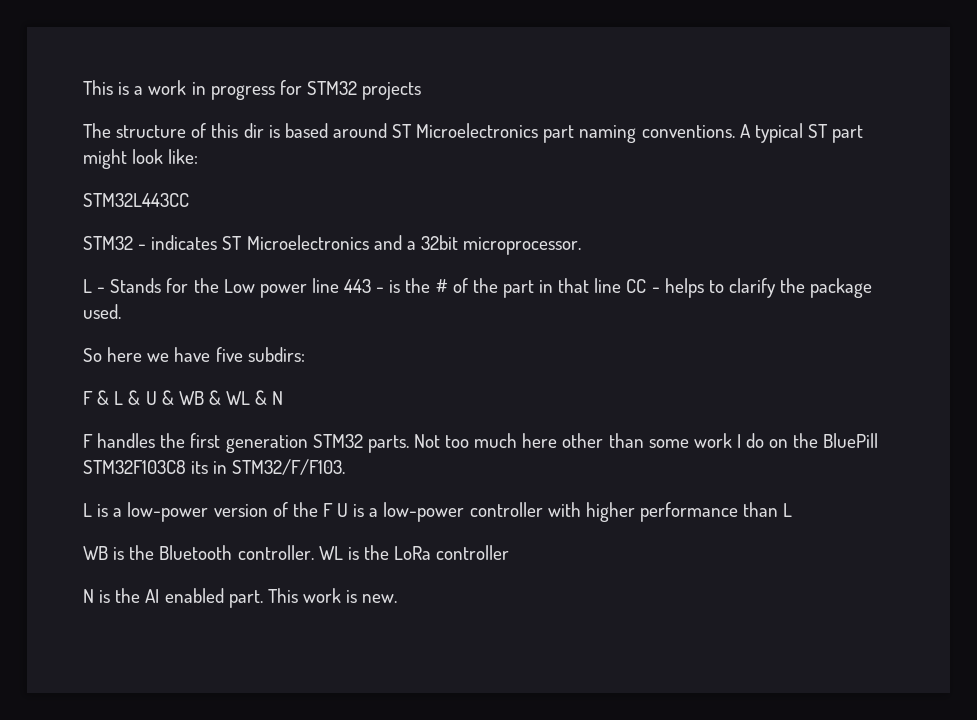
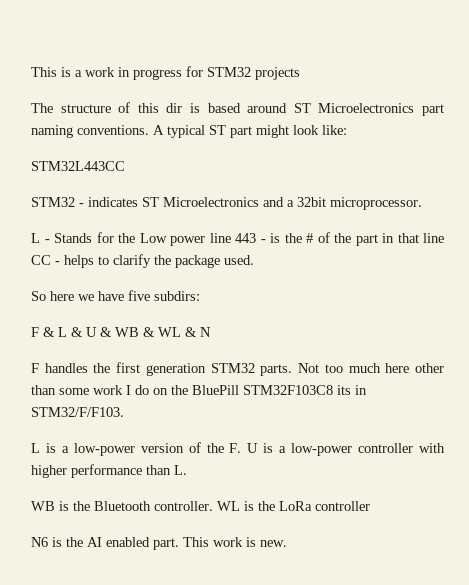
[322,503,333,517] F -> [229,443,242,453] F.
[783,503,793,517] L -> [174,465,187,475] L.
[83,589,94,603] N -> [31,537,48,547] N6

